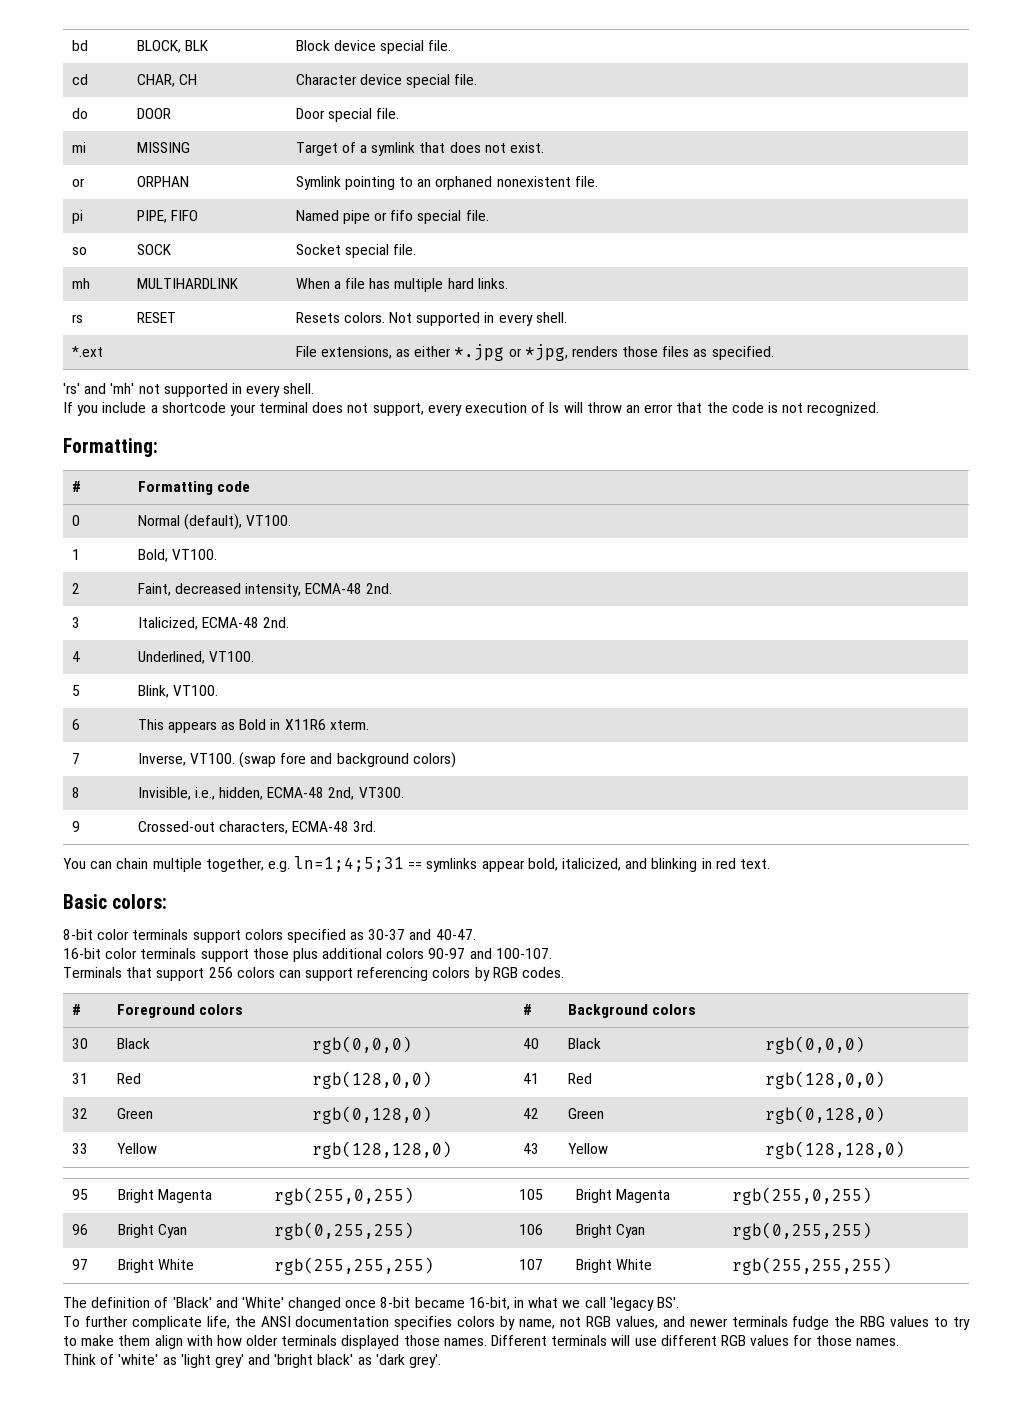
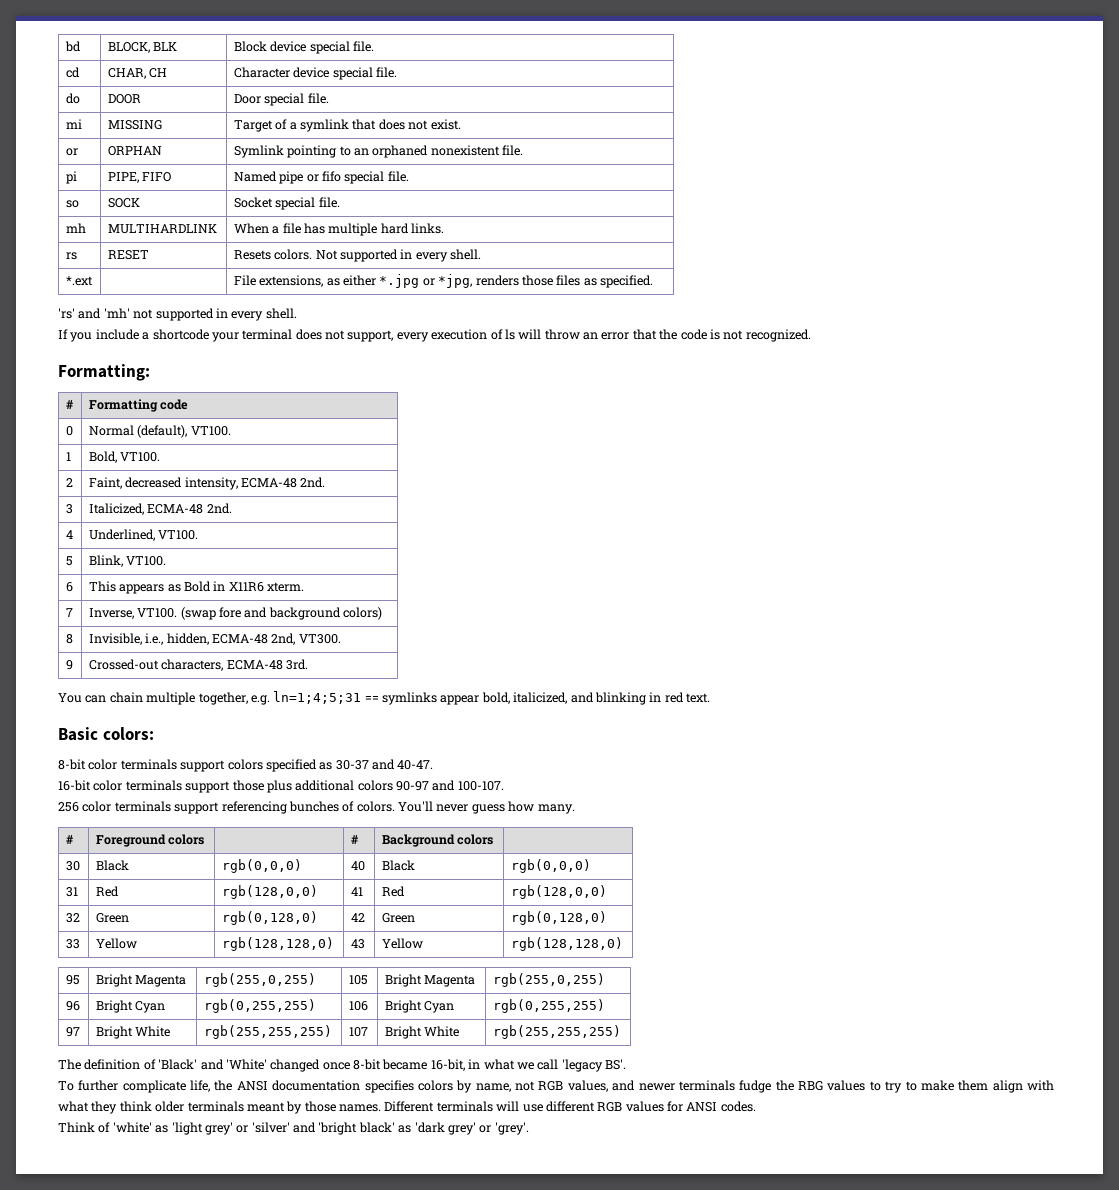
[63,967,565,981] Terminals that support 256 colors can support referencing colors by RGB codes. -> [58,801,575,814] 256 color terminals support referencing bunches of colors. You'll never guess how many.
[216,1335,400,1349] how older terminals displayed -> [58,1101,303,1114] what they think older terminals meant by
[815,1335,899,1346] those names. -> [686,1101,756,1112] ANSI codes.
(244, 1361) none -> [236,1122,290,1133] or 'silver'
[409,1354,442,1368] grey'. -> [447,1122,529,1135] grey' or 'grey'.

